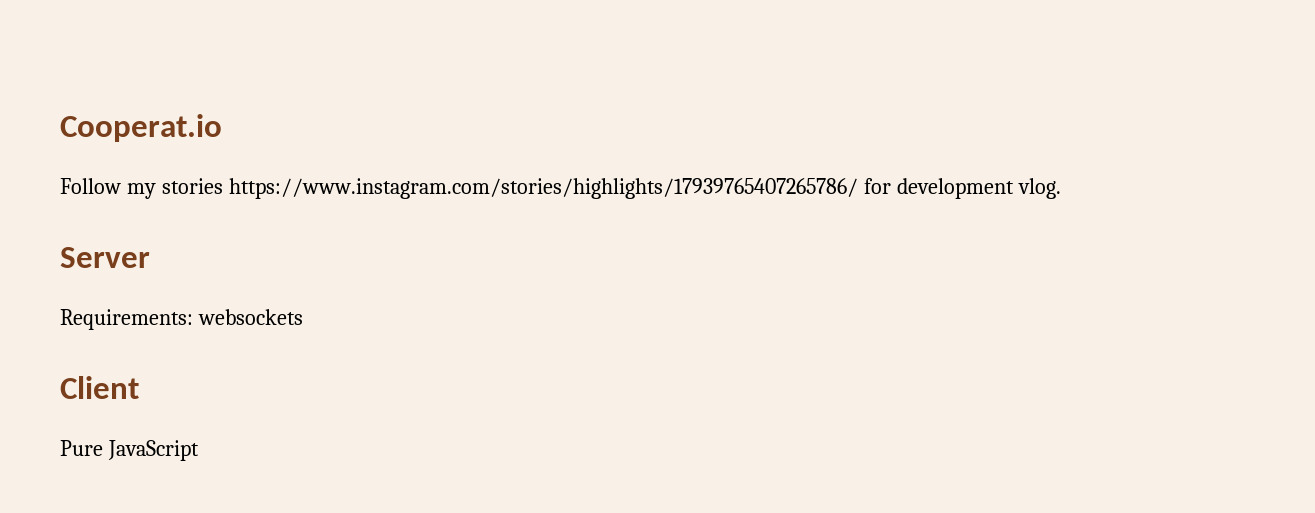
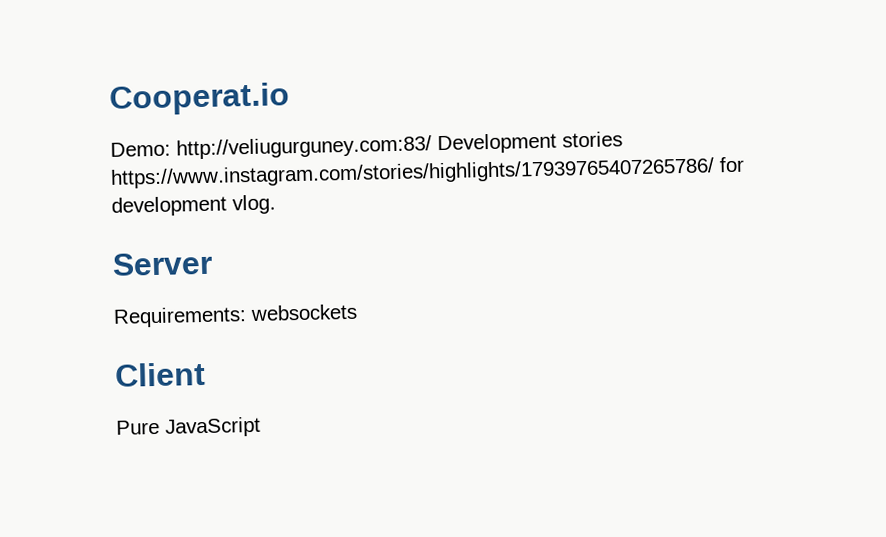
[60,178,156,199] Follow my -> [110,132,557,160] Demo: http://veliugurguney.com:83/ Development

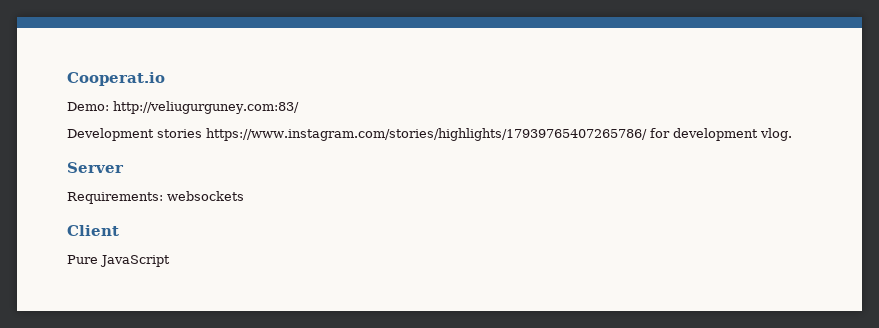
(432, 147) none -> (299, 107) //

